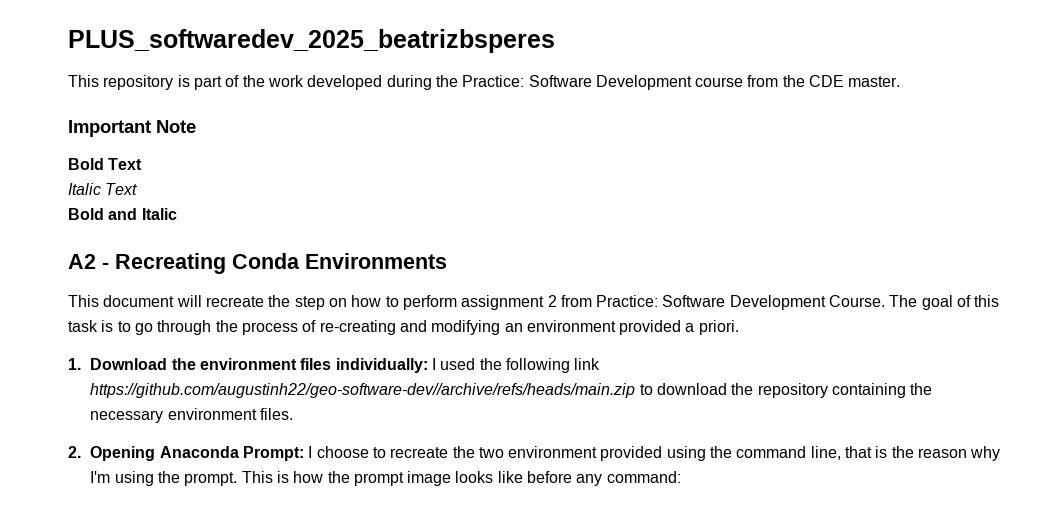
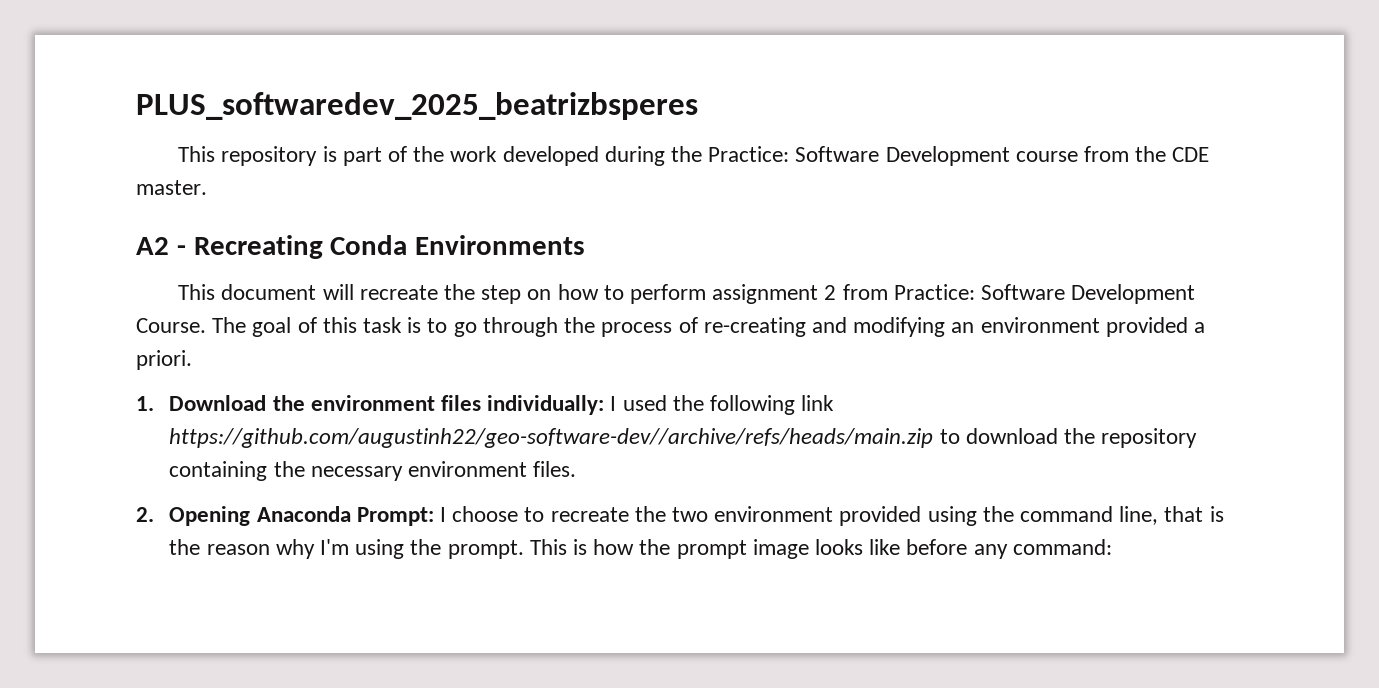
[68,120,196,137] [68,158,143,170] [68,183,138,195] [68,208,177,220] // Important Note // Bold Text // Italic Text // Bold and Italic -> (207, 187) none

